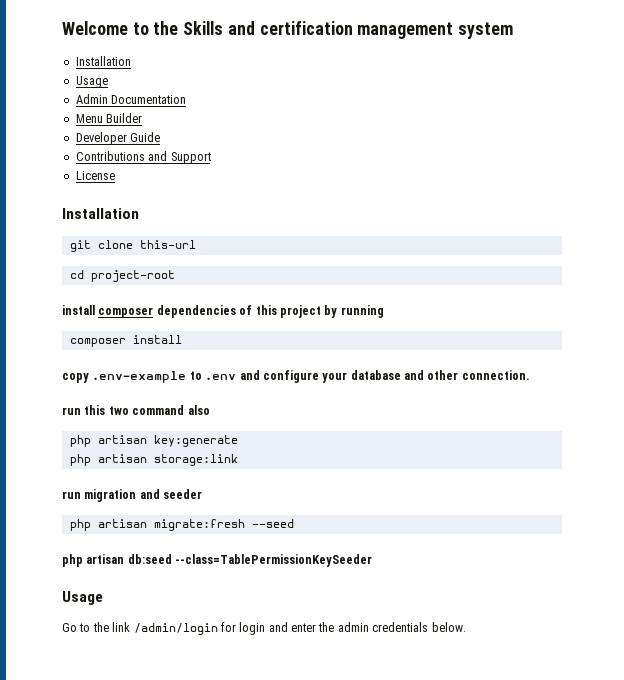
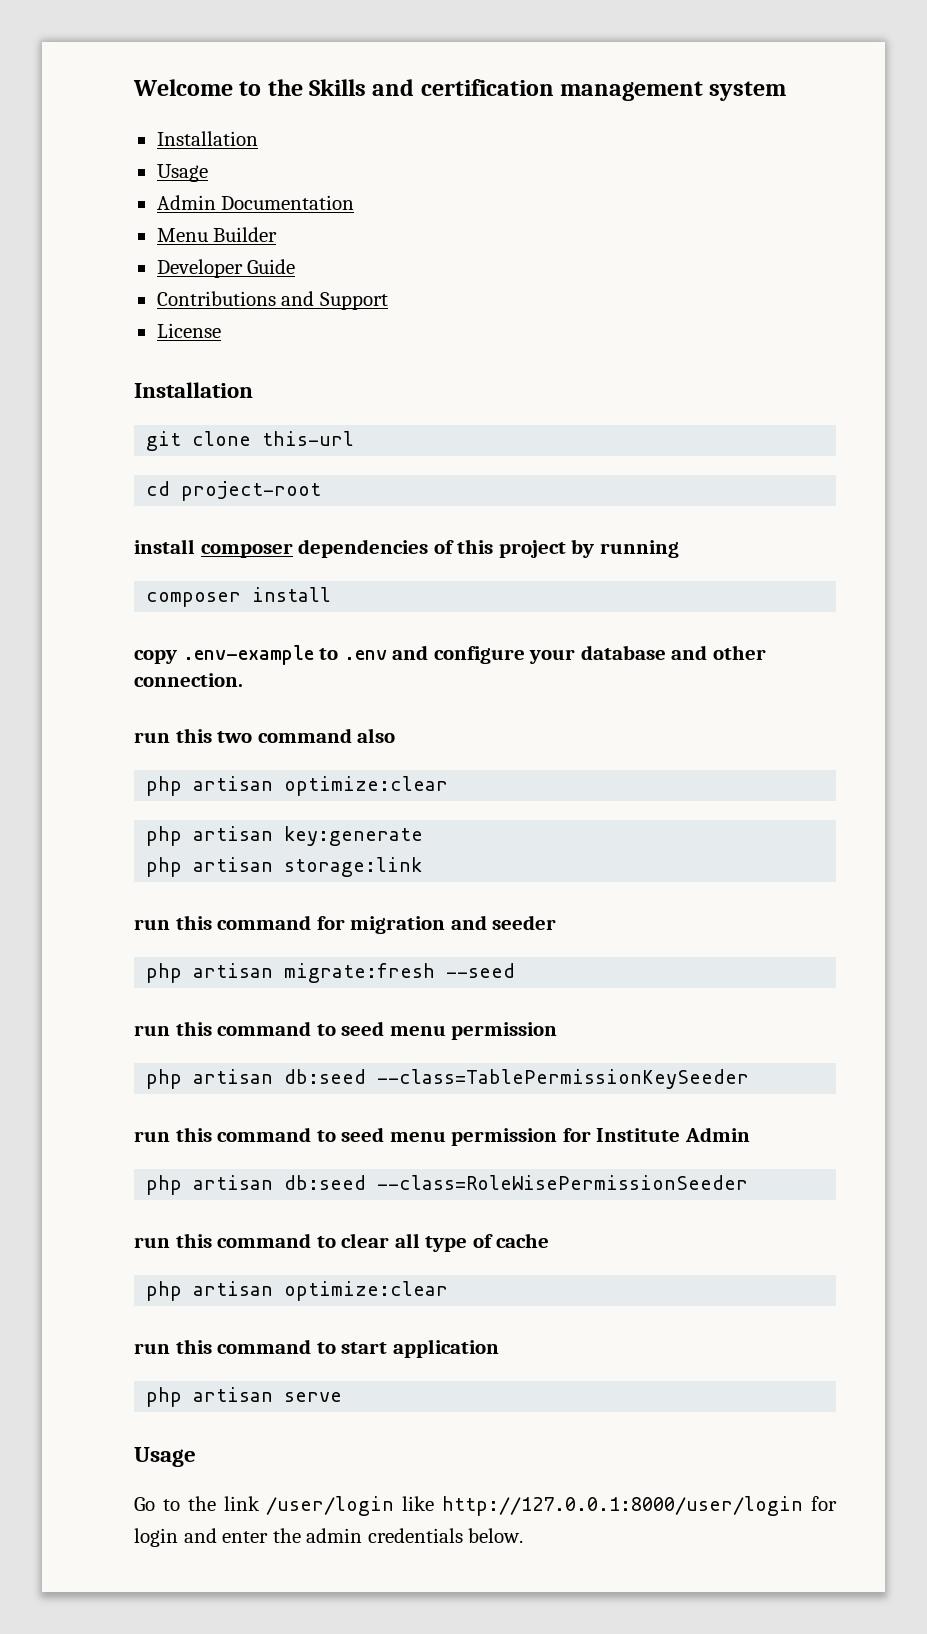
(210, 410) none -> [146,776,449,796] // php artisan optimize:clear
(81, 495) none -> [175,915,345,930] this command for
[62,554,373,567] php artisan db:seed --class=TablePermissionKeySeeder -> [134,1021,558,1040] [146,1069,750,1089] [134,1127,750,1146] [146,1175,749,1195] [134,1233,550,1252] [146,1281,449,1301] [134,1339,499,1358] [146,1387,343,1407] run this command to seed menu permission // php artisan db:seed --class=TablePermissionKeySeeder // run this command to seed menu permission for Institute Admin // php artisan db:seed --class=RoleWisePermissionSeeder // run this command to clear all type of cache // php artisan optimize:clear // run this command to start application // php artisan serve
[133,623,218,635] /admin/login -> [266,1496,804,1516] /user/login like http://127.0.0.1:8000/user/login

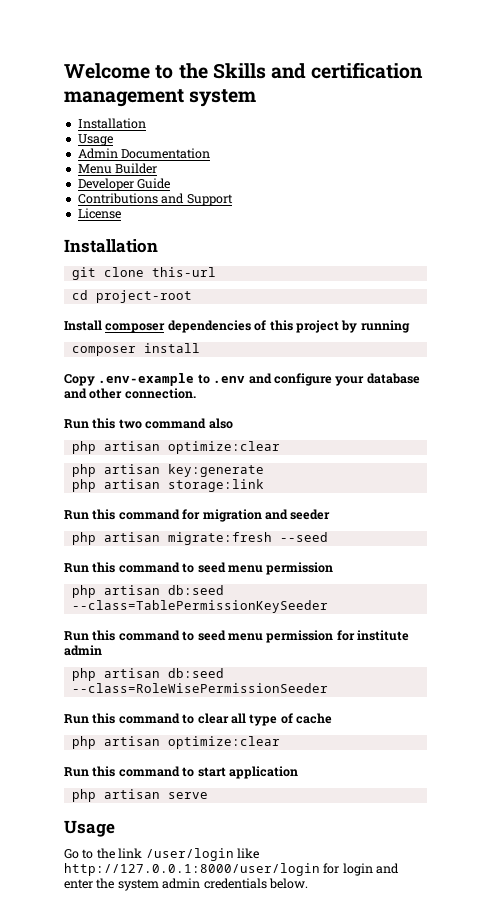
[134,539,195,554] install -> [64,320,102,331] Install
[134,650,177,664] copy -> [64,374,95,386] Copy
[134,732,170,743] run -> [64,419,89,429] Run
[134,919,170,930] run -> [64,510,89,520] Run
[134,1025,170,1036] run -> [64,563,89,573] Run
[134,1131,170,1142] run -> [64,631,89,641] Run
[596,1127,750,1142] Institute Admin -> [357,630,409,641] [64,645,102,656] institute admin
[134,1237,170,1248] run -> [64,714,89,724] Run
[134,1343,170,1354] run -> [64,767,89,777] Run
(301, 1535) none -> [117,879,159,891] system

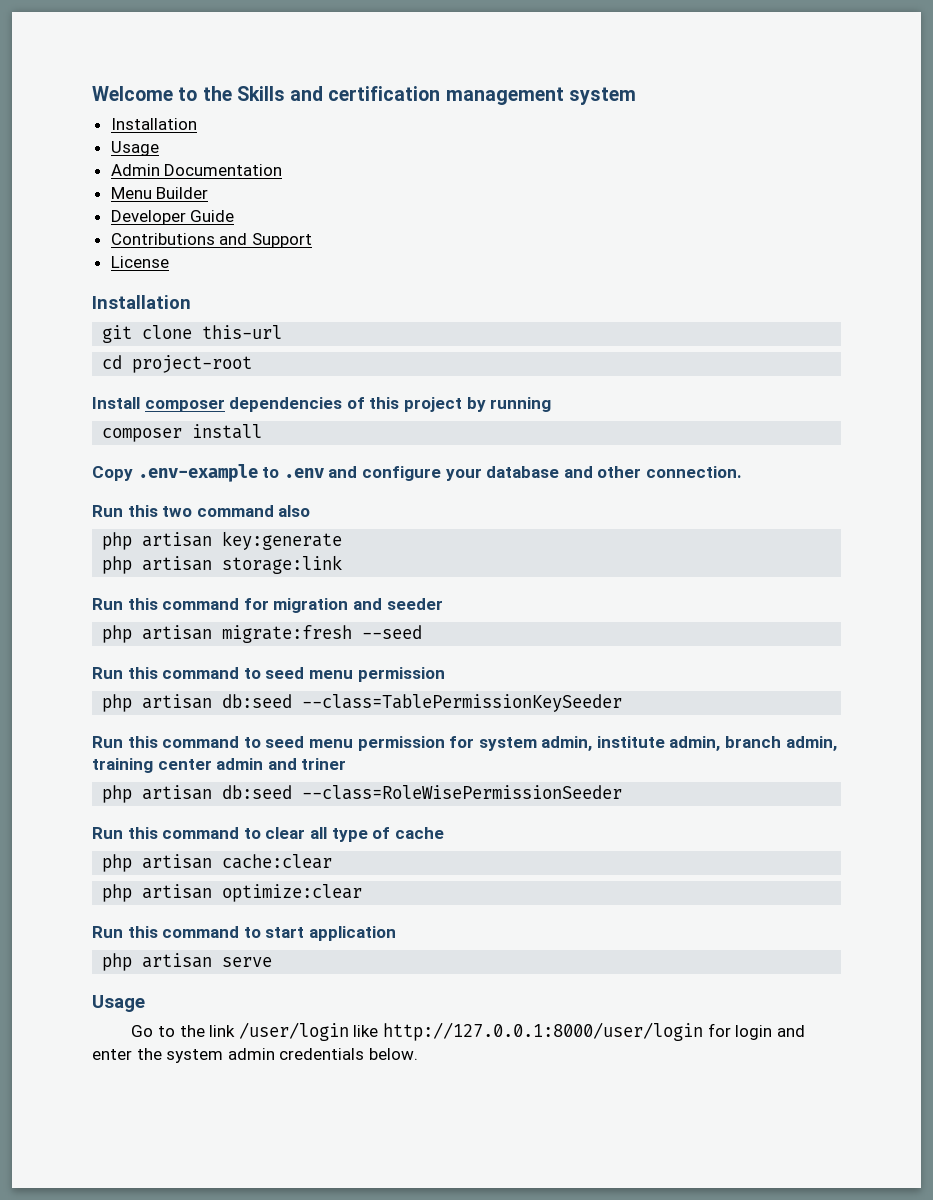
[71,441,280,454] // php artisan optimize:clear -> (311, 511) none
[357,630,409,641] [64,645,102,656] institute admin -> [478,736,837,751] [92,758,347,773] system admin, institute admin, branch admin, training center admin and triner
(332, 718) none -> [102,854,333,872] // php artisan cache:clear

